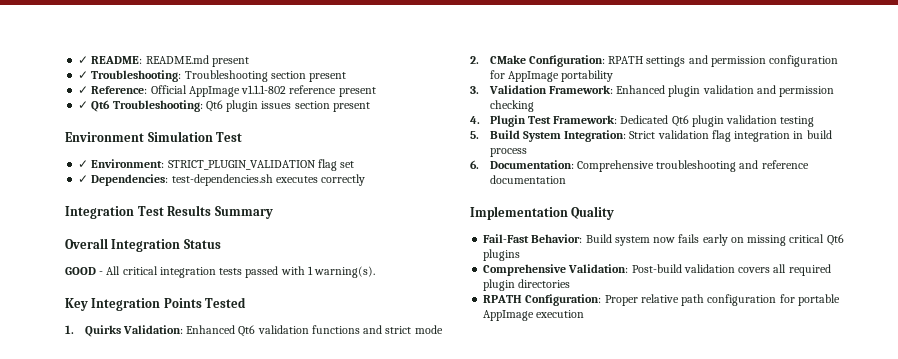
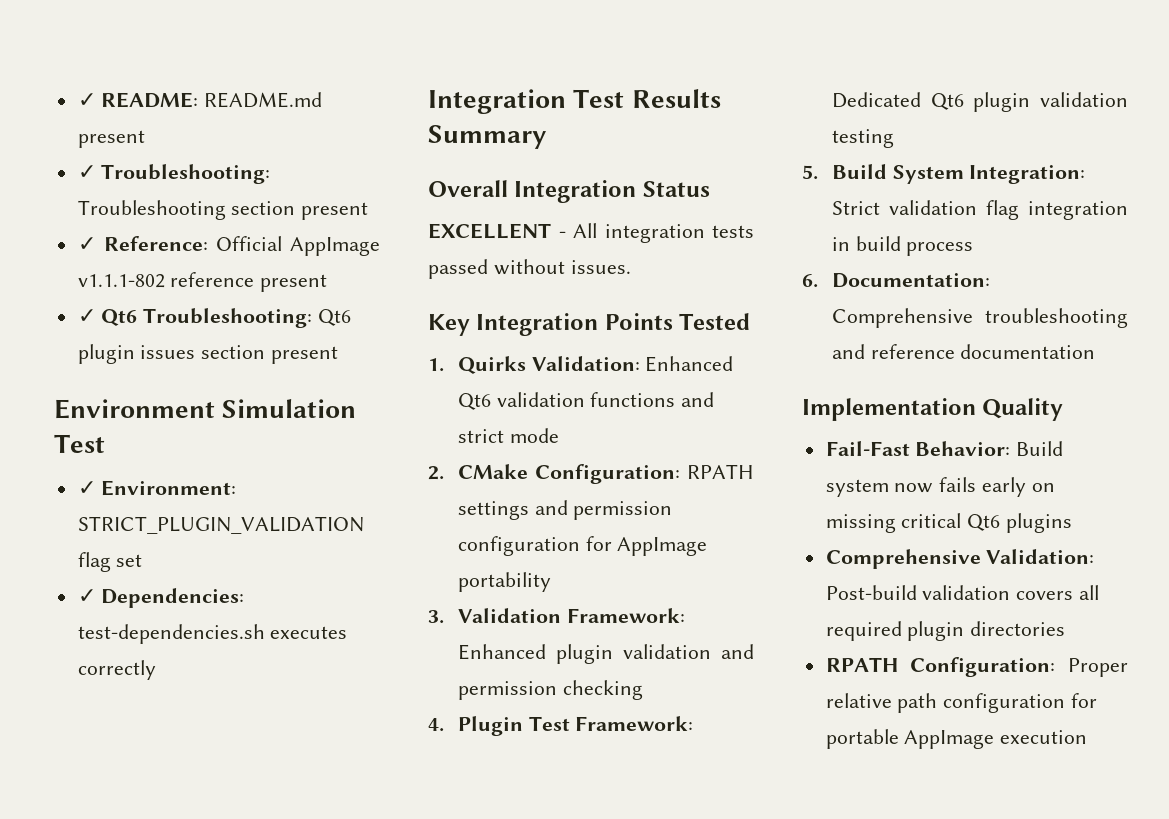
[65,267,96,275] GOOD -> [428,223,551,239] EXCELLENT
[122,266,158,275] critical -> (597, 230) none
[280,266,376,278] with 1 warning(s). -> [493,259,631,275] without issues.

